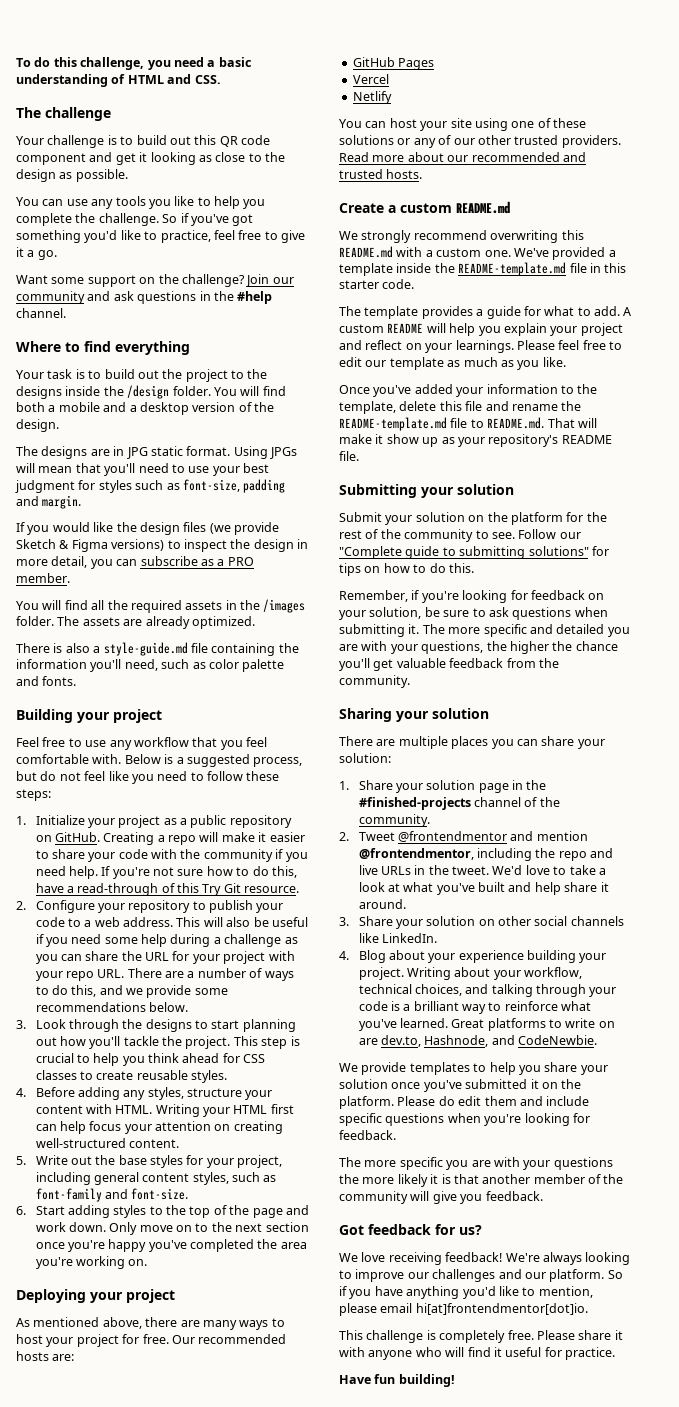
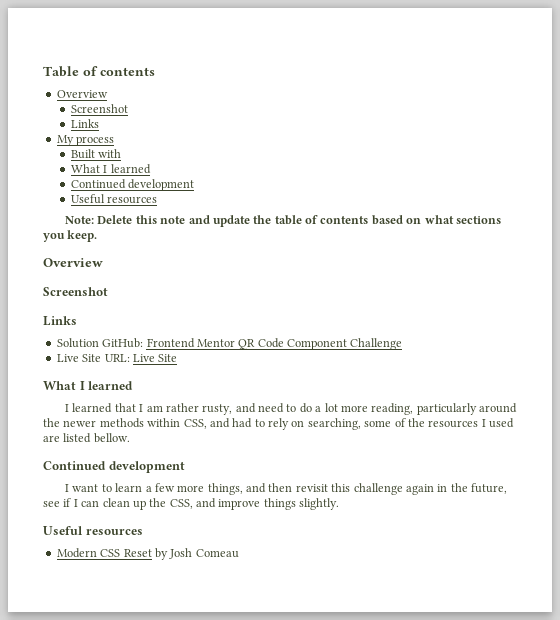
[16,57,252,70] [16,74,221,87] [16,107,111,121] [16,135,270,148] [16,152,285,165] [16,169,128,182] [16,196,266,209] [16,213,254,226] [16,230,305,243] [16,247,57,260] [16,274,294,287] [16,291,273,304] [16,308,66,318] [16,341,190,355] [16,369,268,382] [16,385,286,399] [16,402,274,415] [16,419,59,432] [16,446,297,459] [16,463,269,476] [15,479,286,493] [16,495,82,509] [16,522,279,535] [16,539,308,552] [16,556,254,569] [16,573,70,583] [16,599,306,613] [16,616,255,629] [16,642,299,656] [16,659,285,672] [16,676,77,686] [16,709,162,723] [16,737,267,750] [16,754,303,767] [16,771,280,784] [16,789,51,801] [16,815,292,828] [35,832,305,845] [35,849,308,862] [35,866,297,879] [35,883,300,896] [16,900,284,913] [35,917,308,927] [35,934,298,947] [35,951,295,964] [35,968,294,981] [35,985,228,998] [35,1002,188,1012] [16,1019,296,1032] [35,1036,300,1049] [35,1053,266,1066] [35,1070,228,1083] [16,1087,273,1100] [35,1104,294,1117] [35,1121,283,1134] [35,1138,179,1148] [16,1155,283,1168] [35,1172,277,1185] [35,1188,189,1202] [16,1205,309,1218] [35,1222,309,1235] [35,1239,307,1252] [35,1256,148,1269] [16,1289,175,1303] [16,1317,285,1330] [16,1334,287,1347] [16,1351,75,1361] [352,57,435,70] [352,74,389,84] [352,91,392,104] [339,118,586,131] [339,135,621,148] [339,152,586,162] [339,169,423,179] [339,201,510,214] [339,230,584,243] [339,246,616,260] [339,262,627,276] [339,279,415,289] [339,306,632,319] [339,323,623,336] [339,340,622,353] [339,357,566,370] [339,384,598,397] [339,401,582,414] [339,417,597,431] [339,434,612,447] [339,451,359,461] [339,484,514,498] [339,512,607,525] [339,529,581,542] [339,546,609,559] [339,563,474,576] [339,590,605,603] [339,607,608,620] [339,624,630,637] [339,641,618,654] [339,658,559,671] [339,675,410,688] [339,708,489,722] [339,736,605,749] [339,753,391,763] [339,780,547,793] [358,797,560,810] [358,814,430,827] [339,831,588,842] [358,848,614,861] [358,865,606,875] [358,882,609,895] [358,899,406,909] [339,916,624,929] [358,933,437,943] [339,950,607,963] [358,967,583,980] [358,984,617,997] [358,1001,592,1014] [358,1018,615,1031] [358,1035,598,1047] [339,1062,608,1075] [339,1079,582,1092] [339,1096,590,1109] [339,1113,590,1126] [339,1130,396,1140] [339,1157,613,1170] [339,1174,624,1187] [339,1191,543,1204] [339,1224,482,1235] [339,1252,631,1265] [339,1269,623,1282] [339,1286,593,1299] [339,1303,588,1316] [339,1330,623,1343] [339,1347,615,1360] [339,1374,455,1387] To do this challenge, you need a basic understanding of HTML and CSS. // The challenge // Your challenge is to build out this QR code component and get it looking as close to the design as possible. // You can use any tools you like to help you complete the challenge. So if you've got something you'd like to practice, feel free to give it a go. // Want some support on the challenge? Join our community and ask questions in the #help channel. // Where to find everything // Your task is to build out the project to the designs inside the /design folder. You will find both a mobile and a desktop version of the design. // The designs are in JPG static format. Using JPGs will mean that you'll need to use your best judgment for styles such as font-size, padding and margin. // If you would like the design files (we provide Sketch & Figma versions) to inspect the design in more detail, you can subscribe as a PRO member. // You will find all the required assets in the /images folder. The assets are already optimized. // There is also a style-guide.md file containing the information you'll need, such as color palette and fonts. // Building your project // Feel free to use any workflow that you feel comfortable with. Below is a suggested process, but do not feel like you need to follow these steps: // 1. Initialize your project as a public repository on GitHub. Creating a repo will make it easier to share your code with the community if you need help. If you're not sure how to do this, have a read-through of this Try Git resource. // 2. Configure your repository to publish your code to a web address. This will also be useful if you need some help during a challenge as you can share the URL for your project with your repo URL. There are a number of ways to do this, and we provide some recommendations below. // 3. Look through the designs to start planning out how you'll tackle the project. This step is crucial to help you think ahead for CSS classes to create reusable styles. // 4. Before adding any styles, structure your content with HTML. Writing your HTML first can help focus your attention on creating well-structured content. // 5. Write out the base styles for your project, including general content styles, such as font-family and font-size. // 6. Start adding styles to the top of the page and work down. Only move on to the next section once you're happy you've completed the area you're working on. // Deploying your project // As mentioned above, there are many ways to host your project for free. Our recommended hosts are: // GitHub Pages // Vercel // Netlify // You can host your site using one of these solutions or any of our other trusted providers. Read more about our recommended and trusted hosts. // Create a custom README.md // We strongly recommend overwriting this README.md with a custom one. We've provided a template inside the README-template.md file in this starter code. // The template provides a guide for what to add. A custom README will help you explain your project and reflect on your learnings. Please feel free to edit our template as much as you like. // Once you've added your information to the template, delete this file and rename the README-template.md file to README.md. That will make it show up as your repository's README file. // Submitting your solution // Submit your solution on the platform for the rest of the community to see. Follow our "Complete guide to submitting solutions" for tips on how to do this. // Remember, if you're looking for feedback on your solution, be sure to ask questions when submitting it. The more specific and detailed you are with your questions, the higher the chance you'll get valuable feedback from the community. // Sharing your solution // There are multiple places you can share your solution: // 1. Share your solution page in the #finished-projects channel of the community. // 2. Tweet @frontendmentor and mention @frontendmentor, including the repo and live URLs in the tweet. We'd love to take a look at what you've built and help share it around. // 3. Share your solution on other social channels like LinkedIn. // 4. Blog about your experience building your project. Writing about your workflow, technical choices, and talking through your code is a brilliant way to reinforce what you've learned. Great platforms to write on are dev.to, Hashnode, and CodeNewbie. // We provide templates to help you share your solution once you've submitted it on the platform. Please do edit them and include specific questions when you're looking for feedback. // The more specific you are with your questions the more likely it is that another member of the community will give you feedback. // Got feedback for us? // We love receiving feedback! We're always looking to improve our challenges and our platform. So if you have anything you'd like to mention, please email hi[at]frontendmentor[dot]io. // This challenge is completely free. Please share it with anyone who will find it useful for practice. // Have fun building! -> [43,66,155,77] [56,90,108,98] [70,104,128,113] [70,119,99,128] [56,135,115,146] [70,149,122,159] [70,164,151,174] [70,179,195,191] [70,194,158,204] [65,215,501,227] [43,230,98,242] [43,258,103,267] [43,287,108,296] [43,316,77,326] [56,338,403,350] [56,354,178,362] [43,381,134,390] [65,403,518,415] [43,418,514,430] [43,433,130,443] [43,461,185,473] [65,483,508,495] [43,498,340,510] [43,526,143,535] [56,548,239,560] Table of contents // Overview // Screenshot // Links // My process // Built with // What I learned // Continued development // Useful resources // Note: Delete this note and update the table of contents based on what sections you keep. // Overview // Screenshot // Links // Solution GitHub: Frontend Mentor QR Code Component Challenge // Live Site URL: Live Site // What I learned // I learned that I am rather rusty, and need to do a lot more reading, particularly around the newer methods within CSS, and had to rely on searching, some of the resources I used are listed bellow. // Continued development // I want to learn a few more things, and then revisit this challenge again in the future, see if I can clean up the CSS, and improve things slightly. // Useful resources // Modern CSS Reset by Josh Comeau

